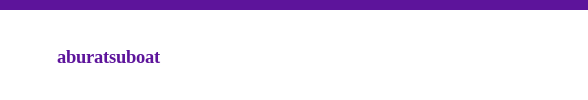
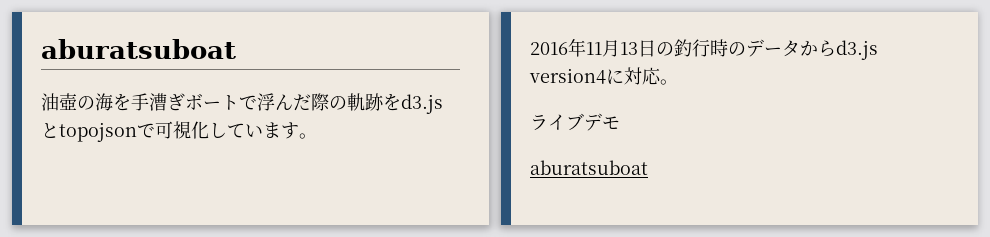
[57,50,161,63] aburatsuboat -> [41,39,236,59] [41,93,443,114] [41,121,317,142] [530,38,878,60] [529,67,678,85] [530,113,620,131] [530,160,648,175] aburatsuboat // 油壺の海を手漕ぎボートで浮んだ際の軌跡をd3.jsとtopojsonで可視化しています。 // 2016年11月13日の釣行時のデータからd3.js version4に対応。 // ライブデモ // aburatsuboat

